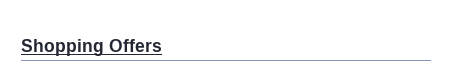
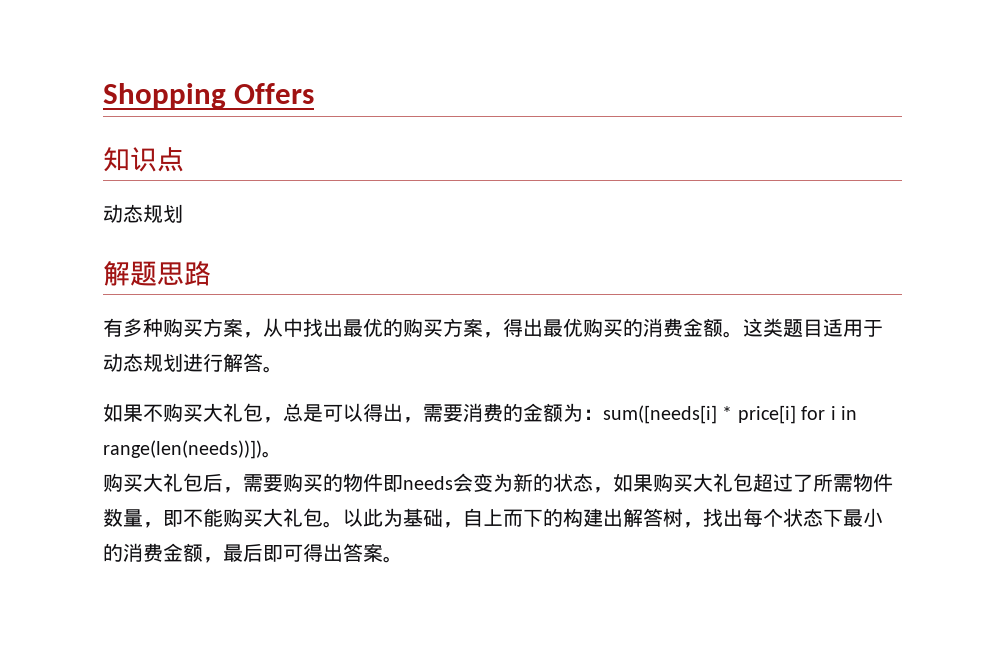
(162, 45) none -> [103,147,184,172] [103,204,183,223] [103,261,211,286] [103,318,883,338] [103,353,283,373] [103,403,857,424] [103,440,282,459] [103,473,893,493] [103,508,883,528] [103,543,403,563] // 知识点 // 动态规划 // 解题思路 // 有多种购买方案，从中找出最优的购买方案，得出最优购买的消费金额。这类题目适用于动态规划进行解答。 // 如果不购买大礼包，总是可以得出，需要消费的金额为：sum([needs[i] * price[i] for i in range(len(needs))])。 // 购买大礼包后，需要购买的物件即needs会变为新的状态，如果购买大礼包超过了所需物件数量，即不能购买大礼包。以此为基础，自上而下的构建出解答树，找出每个状态下最小的消费金额，最后即可得出答案。

